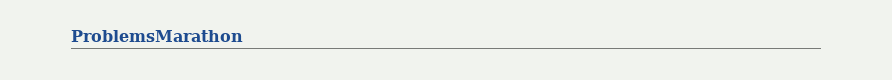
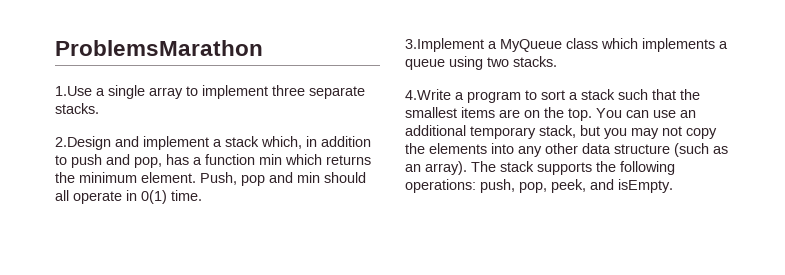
(243, 36) none -> [55,85,365,99] [55,103,99,114] [55,136,371,150] [55,154,371,168] [55,172,366,186] [55,190,202,204] [405,38,728,52] [405,56,557,70] [405,89,700,103] [405,107,696,121] [405,125,717,139] [405,143,728,157] [405,161,675,175] [405,179,673,193] // 1.Use a single array to implement three separate stacks. // 2.Design and implement a stack which, in addition to push and pop, has a function min which returns the minimum element. Push, pop and min should all operate in 0(1) time. // 3.Implement a MyQueue class which implements a queue using two stacks. // 4.Write a program to sort a stack such that the smallest items are on the top. You can use an additional temporary stack, but you may not copy the elements into any other data structure (such as an array). The stack supports the following operations: push, pop, peek, and isEmpty.

